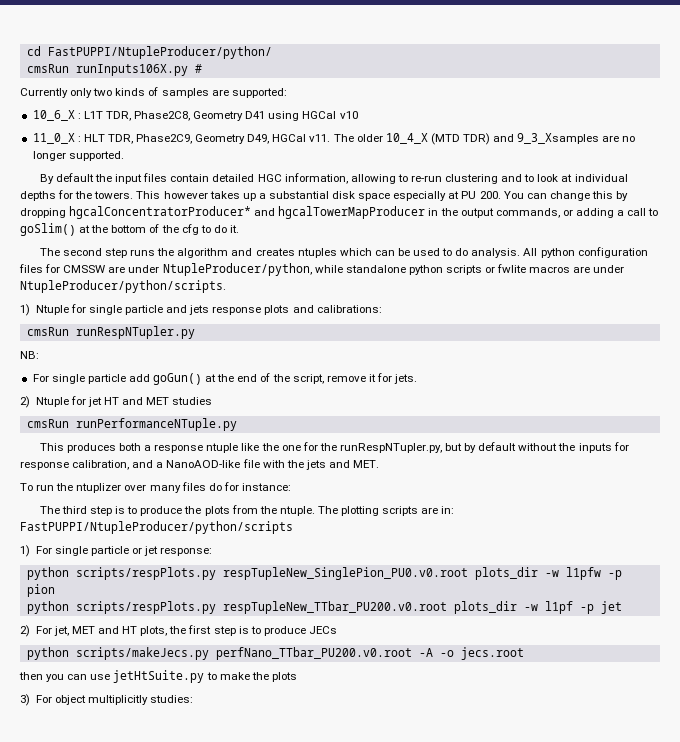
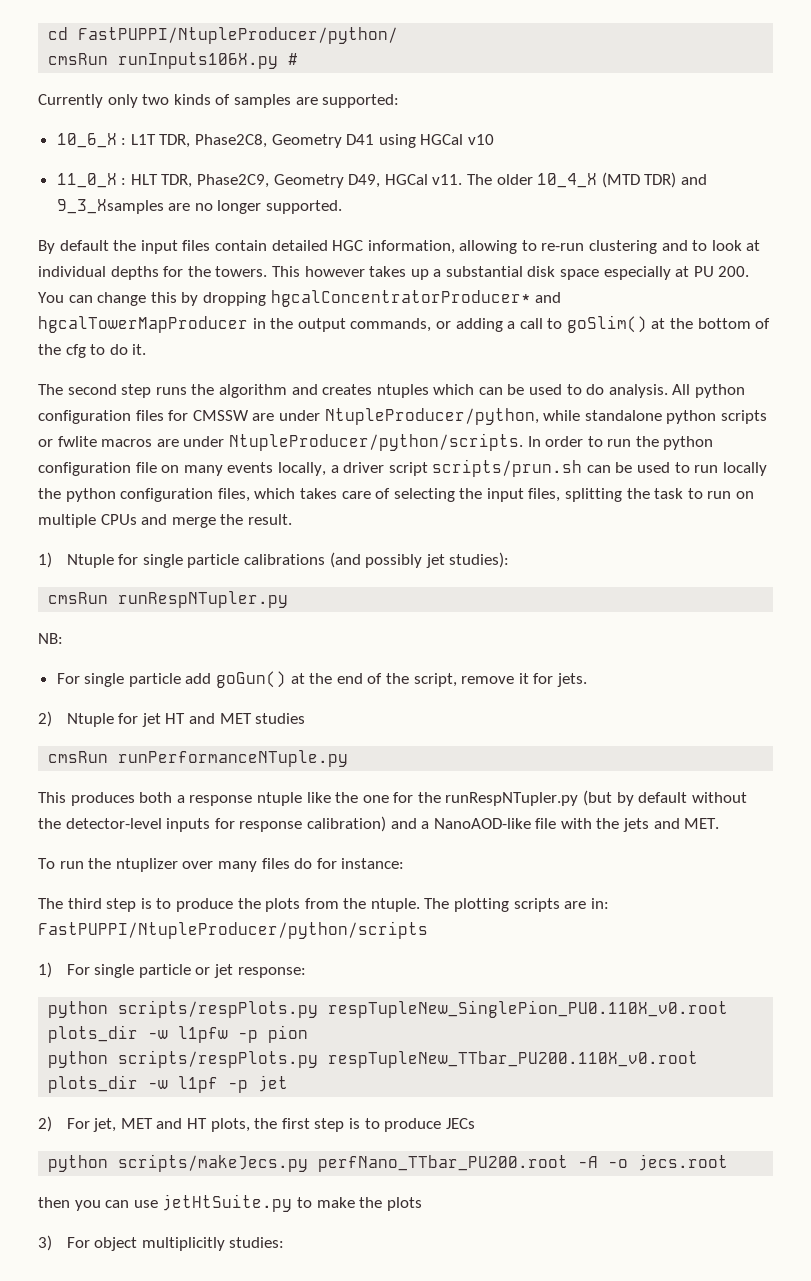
(226, 286) none -> [527,436,714,450] [38,459,767,477] [38,488,755,502] [38,514,292,528] In order to run the python configuration file on many events locally, a driver script scripts/prun.sh can be used to run locally the python configuration files, which takes care of selecting the input files, splitting the task to run on multiple CPUs and merge the result.
[166,305,382,315] and jets response plots and calibrations: -> [243,552,510,568] calibrations (and possibly jet studies):
[339,443,463,453] runRespNTupler.py, but -> [445,790,613,806] runRespNTupler.py (but
(576, 447) none -> [65,818,162,829] detector-level
[72,460,130,470] calibration, -> [306,816,386,832] calibration)
[222,567,468,580] respTupleNew_SinglePion_PU0.v0.root -> [328,1000,729,1018] respTupleNew_SinglePion_PU0.110X_v0.root
[222,601,447,614] respTupleNew_TTbar_PU200.v0.root -> [328,1051,699,1068] respTupleNew_TTbar_PU200.110X_v0.root
[215,647,412,660] perfNano_TTbar_PU200.v0.root -> [318,1155,569,1172] perfNano_TTbar_PU200.root

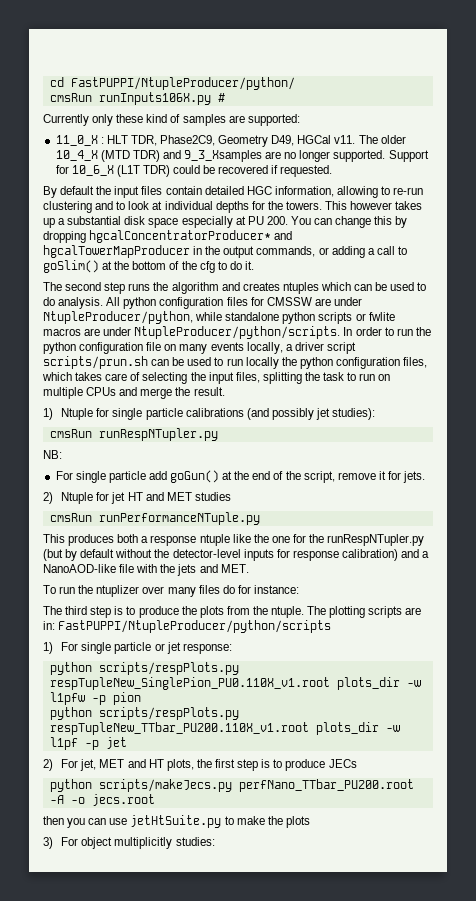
[142,94,211,105] two kinds -> [116,114,168,123] these kind
[56,133,495,148] // 10_6_X : L1T TDR, Phase2C8, Geometry D41 using HGCal v10 -> (300, 120) none
(343, 207) none -> [388,150,429,162] [55,165,333,177] Support for 10_6_X (L1T TDR) could be recovered if requested.
[328,1000,729,1018] respTupleNew_SinglePion_PU0.110X_v0.root -> [49,677,330,690] respTupleNew_SinglePion_PU0.110X_v1.root
[328,1051,699,1068] respTupleNew_TTbar_PU200.110X_v0.root -> [49,722,309,735] respTupleNew_TTbar_PU200.110X_v1.root

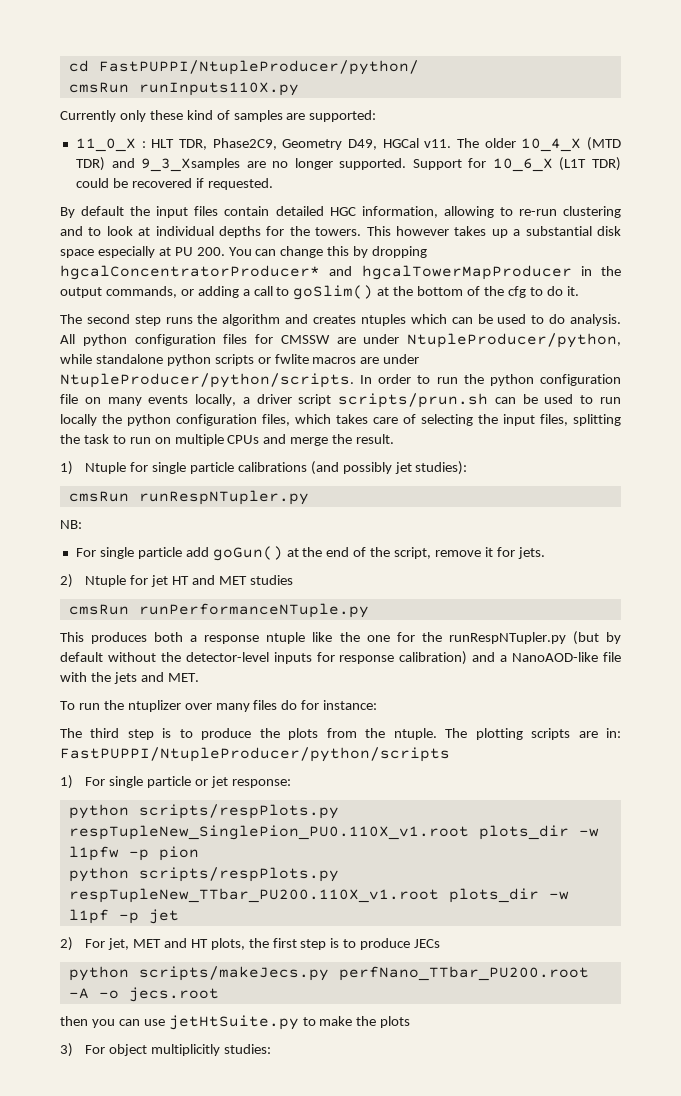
[98,92,225,105] runInputs106X.py # -> [138,82,299,96] runInputs110X.py

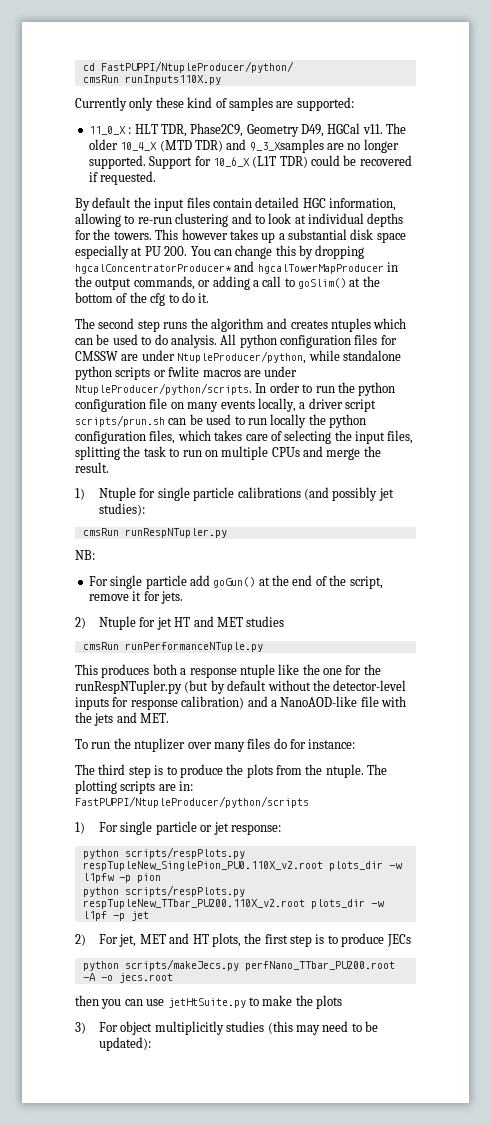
[68,825,469,840] respTupleNew_SinglePion_PU0.110X_v1.root -> [82,861,323,871] respTupleNew_SinglePion_PU0.110X_v2.root
[68,888,439,903] respTupleNew_TTbar_PU200.110X_v1.root -> [82,899,305,909] respTupleNew_TTbar_PU200.110X_v2.root
[223,1044,271,1054] studies: -> [226,1021,379,1035] [99,1037,152,1051] studies (this may need to be updated):

